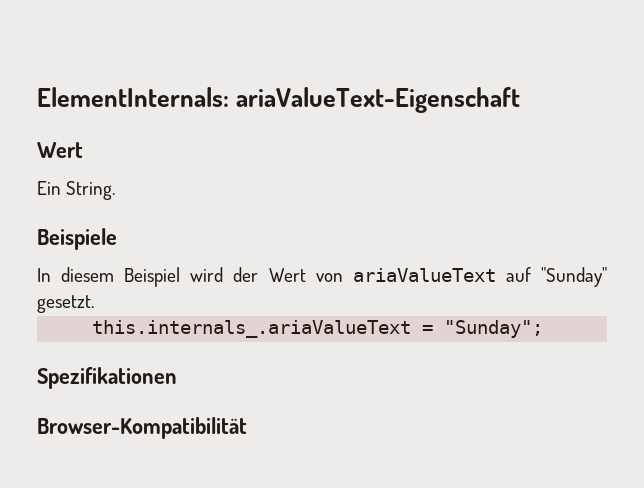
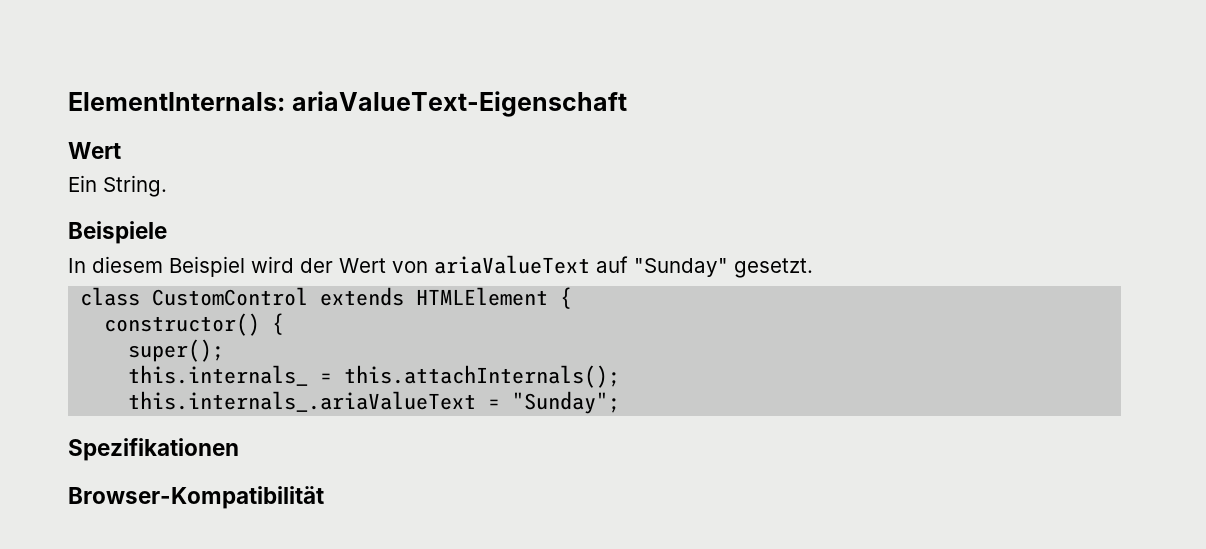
(94, 304) none -> [80,287,573,309] [104,313,285,336] [128,339,225,362] [128,365,621,388] // class CustomControl extends HTMLElement { // constructor() { // super(); // this.internals_ = this.attachInternals();

